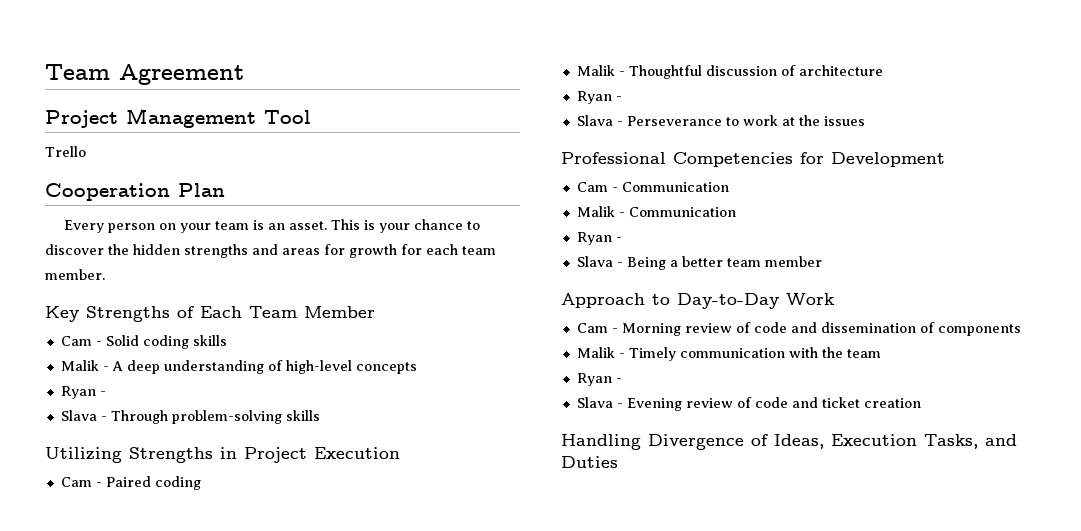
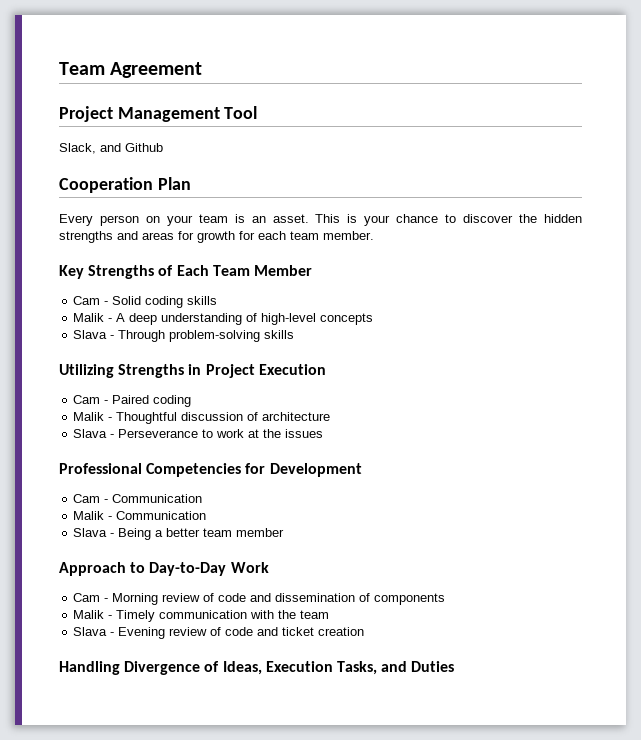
[45,146,86,157] Trello -> [59,143,163,154] Slack, and Github
[60,386,106,399] // Ryan - -> (374, 319) none
[576,91,622,104] // Ryan - -> (331, 416) none
[576,232,622,245] // Ryan - -> (207, 515) none
[576,373,622,386] // Ryan - -> (330, 614) none

